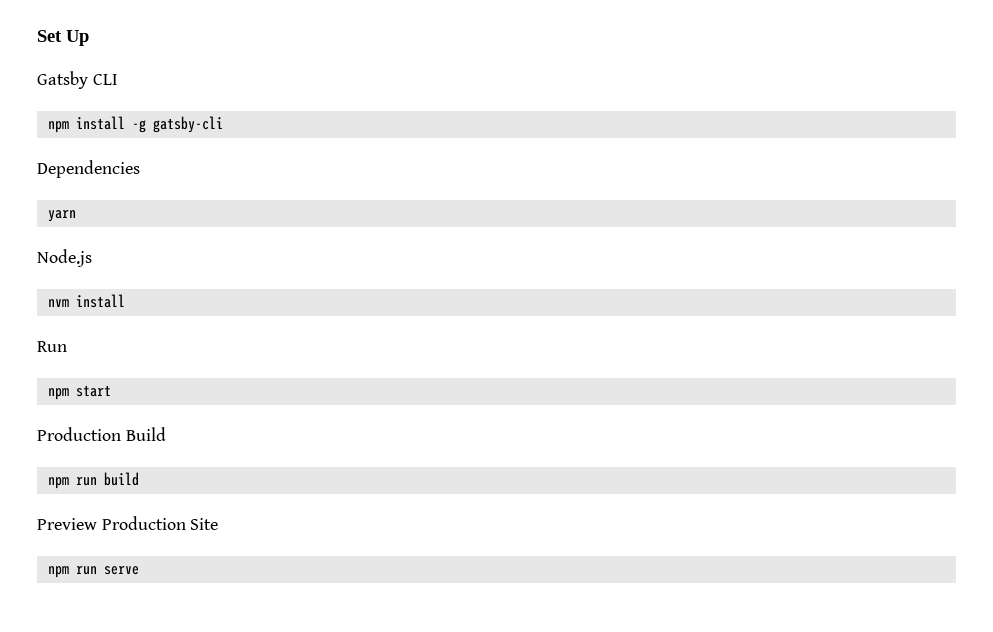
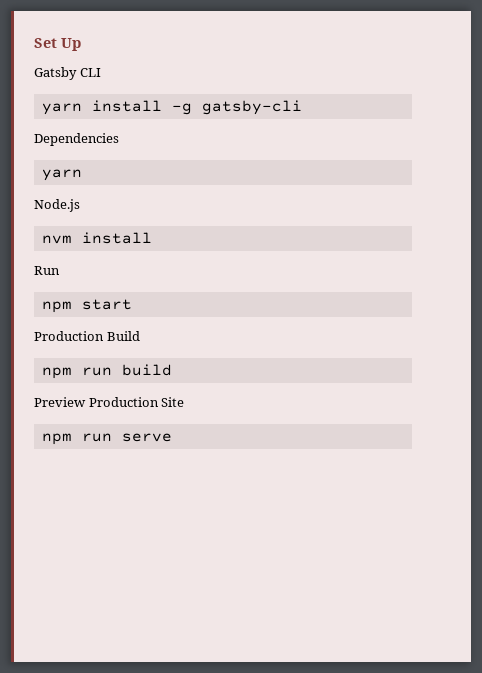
[47,121,69,133] npm -> [41,103,82,115] yarn

